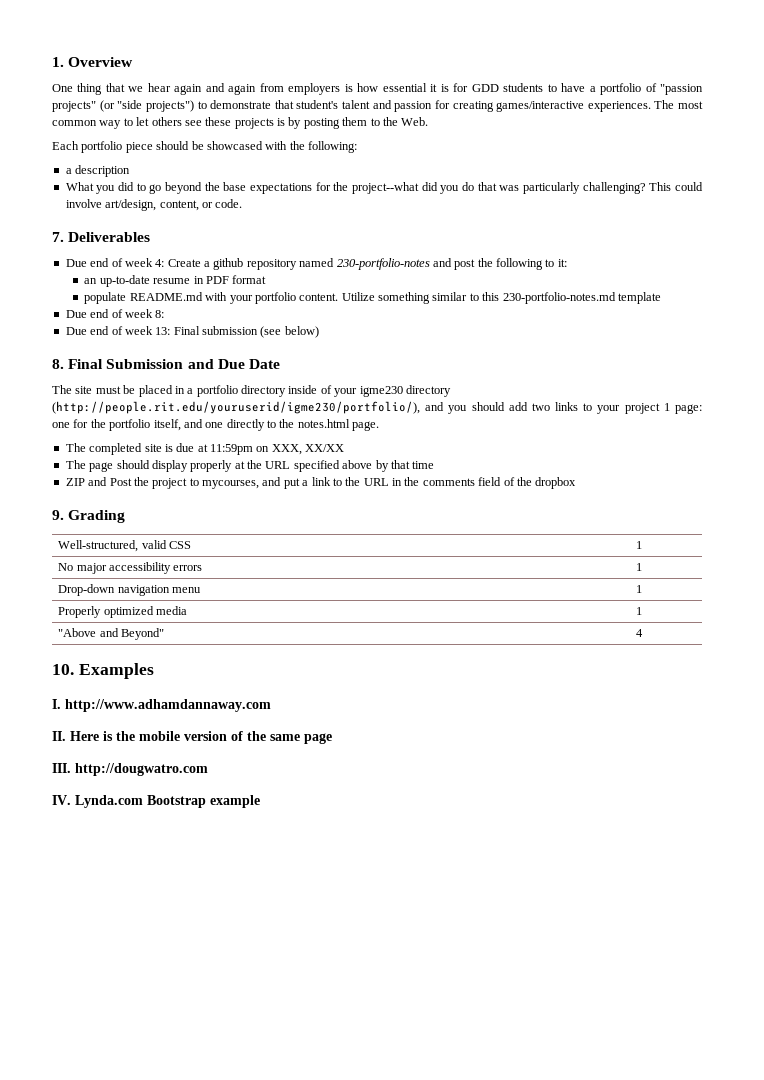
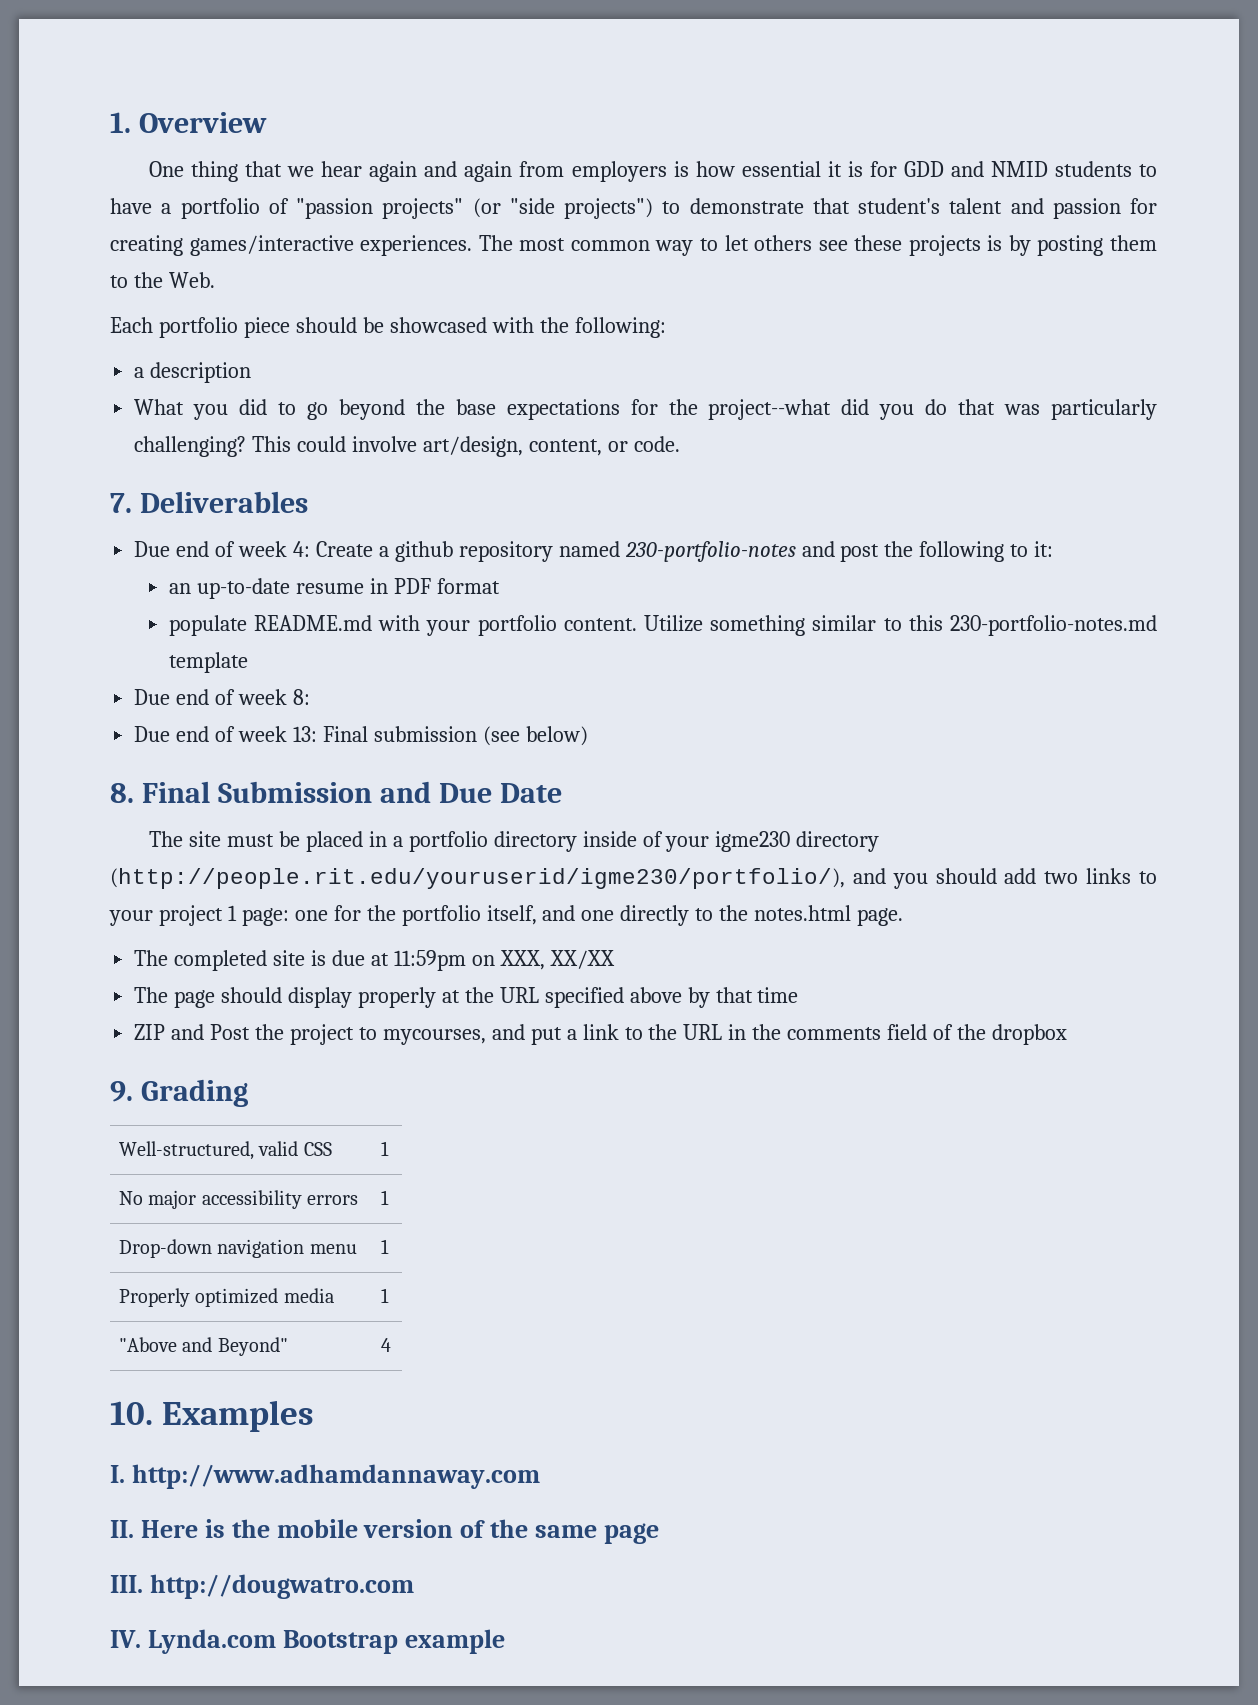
(499, 88) none -> [950,161,1048,177] and NMID

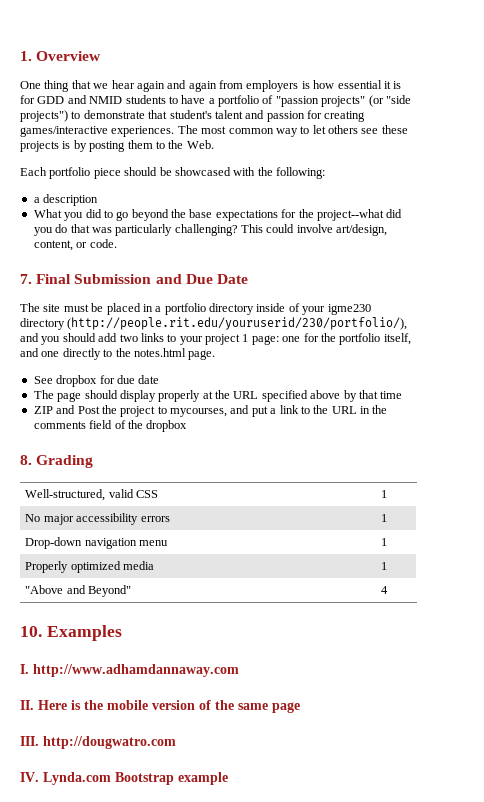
[139,491,308,513] [134,541,1054,562] [168,578,500,599] [168,615,1157,636] [168,652,248,673] [134,689,310,705] [134,726,588,746] [110,783,134,803] Deliverables // Due end of week 4: Create a github repository named 230-portfolio-notes and post the following to it: // an up-to-date resume in PDF format // populate README.md with your portfolio content. Utilize something similar to this 230-portfolio-notes.md template // Due end of week 8: // Due end of week 13: Final submission (see below) // 8. -> (32, 279) none
[110,868,845,889] (http://people.rit.edu/youruserid/igme230/portfolio/), -> [67,317,408,330] (http://people.rit.edu/youruserid/230/portfolio/),
[134,950,615,971] The completed site is due at 11:59pm on XXX, XX/XX -> [33,375,160,387] See dropbox for due date
[110,1081,133,1102] 9. -> [20,455,32,465] 8.

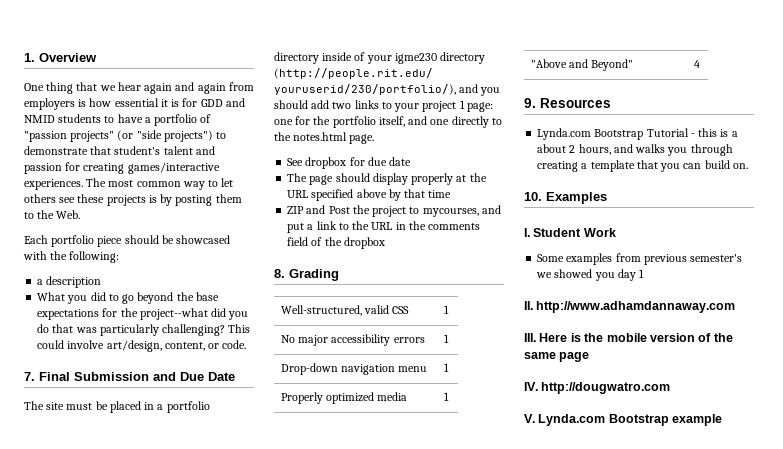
[20,625,122,641] [20,664,29,674] 10. Examples // I. -> [524,98,611,108] [537,128,738,140] [537,144,733,156] [537,160,748,172] [524,192,607,204] [524,228,616,237] [537,253,743,265] [536,269,645,281] [524,301,533,310] 9. Resources // Lynda.com Bootstrap Tutorial - this is a about 2 hours, and walks you through creating a template that you can build on. // 10. Examples // I. Student Work // Some examples from previous semester's we showed you day 1 // II.
[20,700,34,710] II. -> [524,333,536,342] III.
[20,736,39,746] III. -> [524,382,538,391] IV.
[20,772,39,782] IV. -> [524,414,535,423] V.

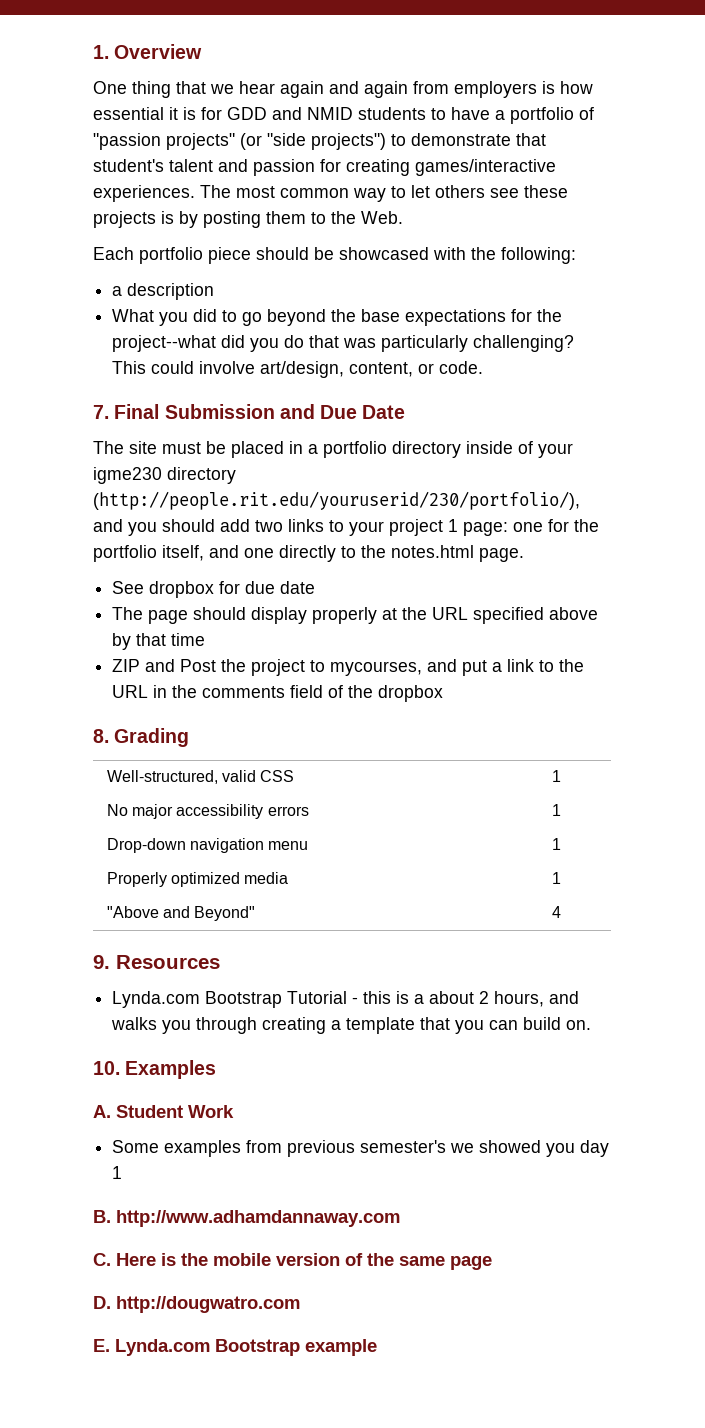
[524,228,530,237] I. -> [93,1105,111,1118] A.
[524,301,533,310] II. -> [93,1210,111,1223] B.
[524,333,536,342] III. -> [93,1253,111,1266] C.
[524,382,538,391] IV. -> [93,1296,111,1309] D.
[524,414,535,423] V. -> [93,1339,110,1352] E.

